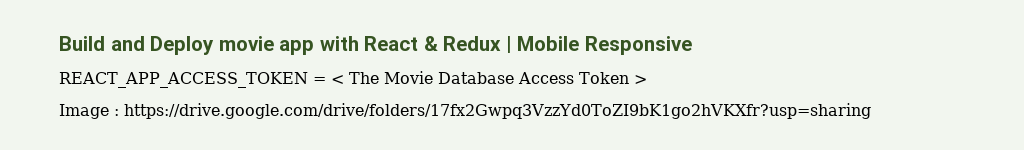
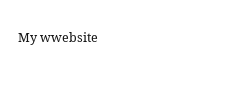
[59,36,692,55] [59,71,647,88] [59,103,871,119] Build and Deploy movie app with React & Redux | Mobile Responsive // REACT_APP_ACCESS_TOKEN = < The Movie Database Access Token > // Image : https://drive.google.com/drive/folders/17fx2Gwpq3VzzYd0ToZI9bK1go2hVKXfr?usp=sharing -> [18,32,99,45] My wwebsite

